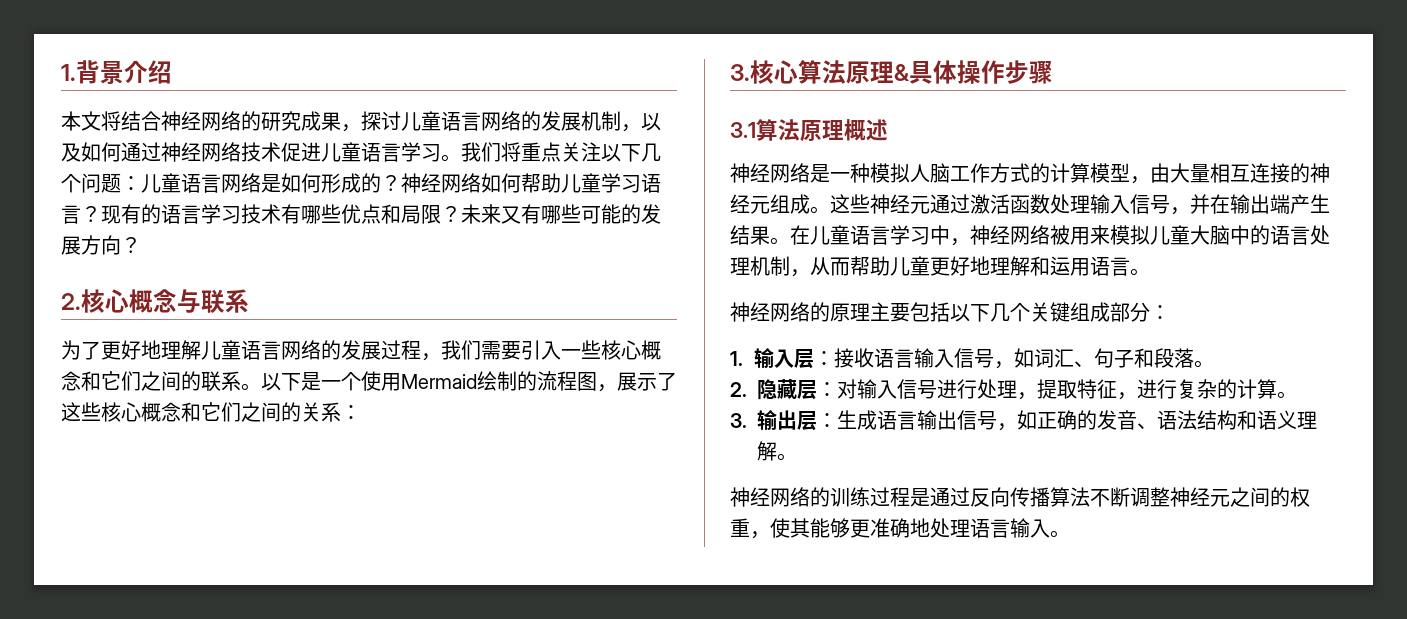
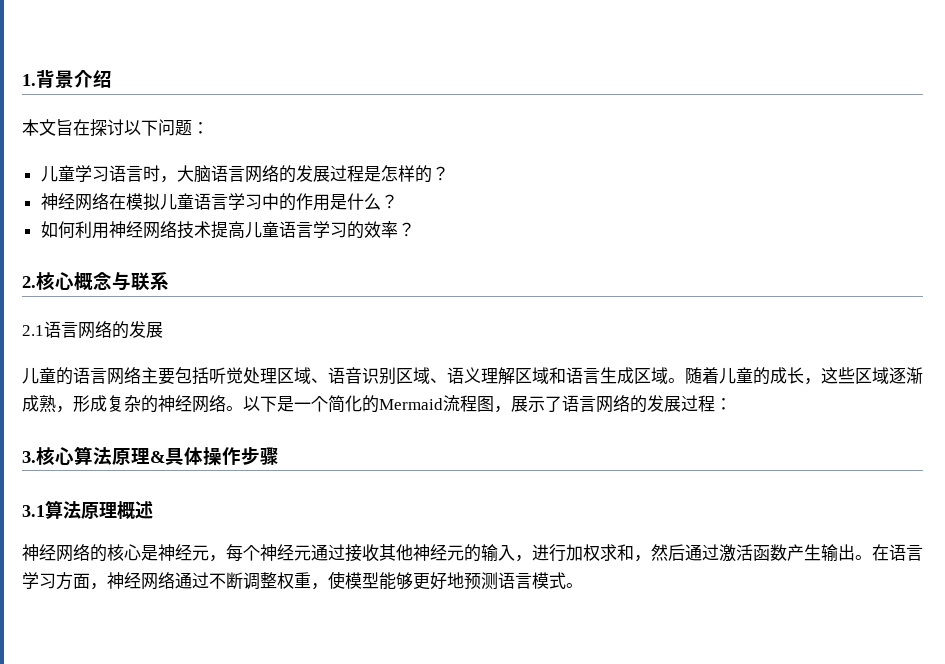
[101,111,661,132] [61,142,161,162] 将结合神经网络的研究成果，探讨儿童语言网络的发展机制，以及如何通过 -> [56,119,209,137] [40,165,449,183] [40,193,398,211] [40,221,109,239] 旨在探讨以下问题： // 儿童学习语言时，大脑语言网络的发展过程是怎样的？ // 神经网络在模拟儿童语言学习中的作用是什么？ // 如何利用
[281,142,661,162] [61,173,661,193] [61,204,661,224] [61,235,121,255] 促进儿童语言学习。我们将重点关注以下几个问题：儿童语言网络是如何形成的？神经网络如何帮助儿童学习语言？现有的语言学习技术有哪些优点和局限？未来又有哪些可能的发展方向 -> [210,221,398,239] 提高儿童语言学习的效率
[61,340,661,361] [61,371,677,392] [61,402,341,422] 为了更好地理解儿童语言网络的发展过程，我们需要引入一些核心概念和它们之间的联系。以下是一个使用Mermaid绘制的流程图，展示了这些核心概念和它们之间的关系 -> [22,321,163,339] [22,367,923,385] [22,395,715,413] 2.1语言网络的发展 // 儿童的语言网络主要包括听觉处理区域、语音识别区域、语义理解区域和语言生成区域。随着儿童的成长，这些区域逐渐成熟，形成复杂的神经网络。以下是一个简化的Mermaid流程图，展示了语言网络的发展过程
[810,163,1330,184] [730,194,1330,215] [730,225,950,245] 是一种模拟人脑工作方式的计算模型，由大量相互连接的神经元组成。这些神经元通过激活函数处理输入信号，并在输出端产生结果。在儿童语言学习中 -> [90,544,923,562] [22,572,90,590] 的核心是神经元，每个神经元通过接收其他神经元的输入，进行加权求和，然后通过激活函数产生输出。在语言学习方面
[1050,225,1330,245] [730,256,1150,277] [730,302,1170,322] [730,348,1215,369] [730,379,1297,400] [730,410,1317,431] [757,441,797,461] [730,487,1310,507] [730,518,1050,539] 被用来模拟儿童大脑中的语言处理机制，从而帮助儿童更好地理解和运用语言。 // 神经网络的原理主要包括以下几个关键组成部分： // 1.输入层：接收语言输入信号，如词汇、句子和段落。 // 2.隐藏层：对输入信号进行处理，提取特征，进行复杂的计算。 // 3.输出层：生成语言输出信号，如正确的发音、语法结构和语义理解。 // 神经网络的训练过程是通过反向传播算法不断调整神经元之间的权重，使其能够更准确地处理语言输入 -> [175,571,566,590] 通过不断调整权重，使模型能够更好地预测语言模式

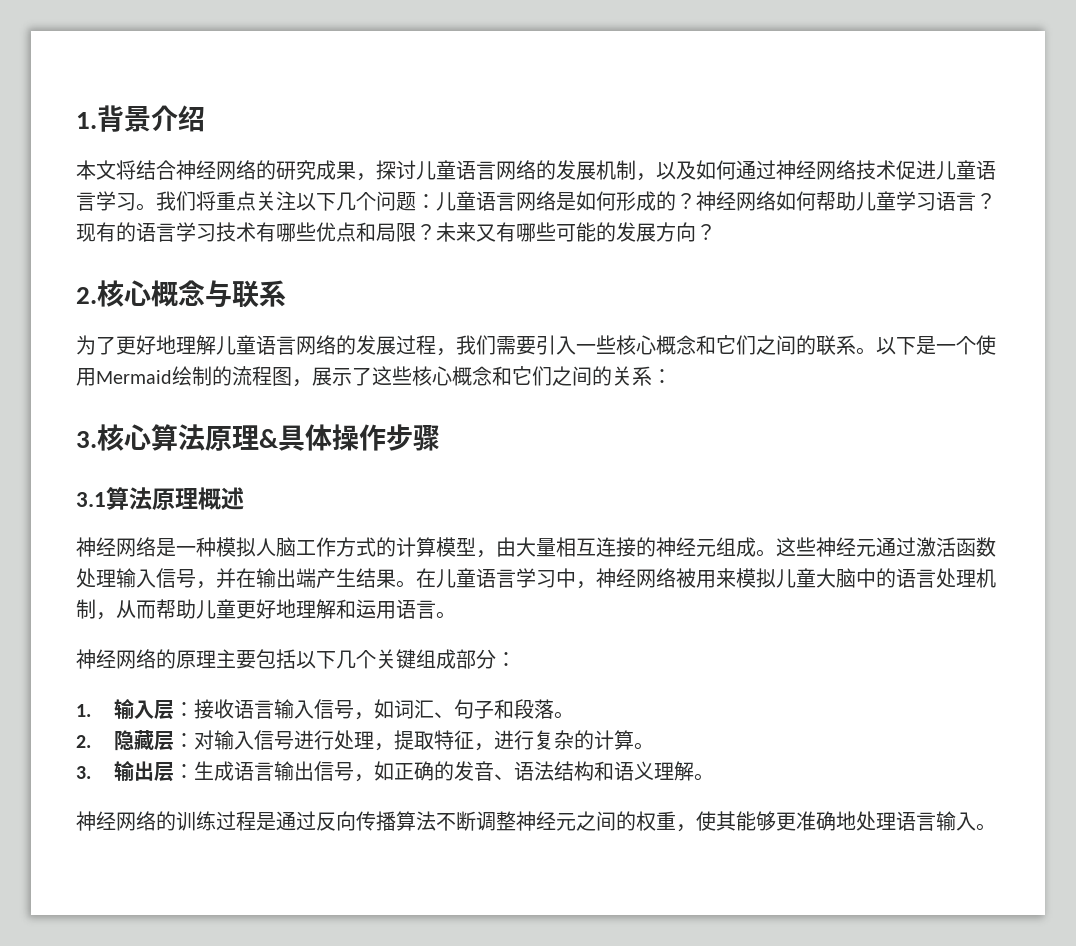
[56,119,209,137] [40,165,449,183] [40,193,398,211] [40,221,398,239] 旨在探讨以下问题： // 儿童学习语言时，大脑语言网络的发展过程是怎样的？ // 神经网络在模拟儿童语言学习中的作用是什么？ // 如何利用神经网络技术提高儿童语言学习的效率 -> [116,160,996,181] [76,191,996,211] [76,222,696,242] 将结合神经网络的研究成果，探讨儿童语言网络的发展机制，以及如何通过神经网络技术促进儿童语言学习。我们将重点关注以下几个问题：儿童语言网络是如何形成的？神经网络如何帮助儿童学习语言？现有的语言学习技术有哪些优点和局限？未来又有哪些可能的发展方向
[22,321,163,339] [22,367,923,385] [22,395,715,413] 2.1语言网络的发展 // 儿童的语言网络主要包括听觉处理区域、语音识别区域、语义理解区域和语言生成区域。随着儿童的成长，这些区域逐渐成熟，形成复杂的神经网络。以下是一个简化的Mermaid流程图，展示了语言网络的发展过程 -> [76,335,996,356] [76,366,652,387] 为了更好地理解儿童语言网络的发展过程，我们需要引入一些核心概念和它们之间的联系。以下是一个使用Mermaid绘制的流程图，展示了这些核心概念和它们之间的关系
[90,544,923,562] [22,572,90,590] 的核心是神经元，每个神经元通过接收其他神经元的输入，进行加权求和，然后通过激活函数产生输出。在语言学习方面 -> [156,537,996,558] [76,568,576,589] 是一种模拟人脑工作方式的计算模型，由大量相互连接的神经元组成。这些神经元通过激活函数处理输入信号，并在输出端产生结果。在儿童语言学习中
[175,571,566,590] 通过不断调整权重，使模型能够更好地预测语言模式 -> [676,568,996,588] [76,599,456,620] [76,649,516,669] [76,699,575,720] [76,730,655,751] [76,761,715,782] [76,811,976,832] 被用来模拟儿童大脑中的语言处理机制，从而帮助儿童更好地理解和运用语言。 // 神经网络的原理主要包括以下几个关键组成部分： // 1.输入层：接收语言输入信号，如词汇、句子和段落。 // 2.隐藏层：对输入信号进行处理，提取特征，进行复杂的计算。 // 3.输出层：生成语言输出信号，如正确的发音、语法结构和语义理解。 // 神经网络的训练过程是通过反向传播算法不断调整神经元之间的权重，使其能够更准确地处理语言输入

